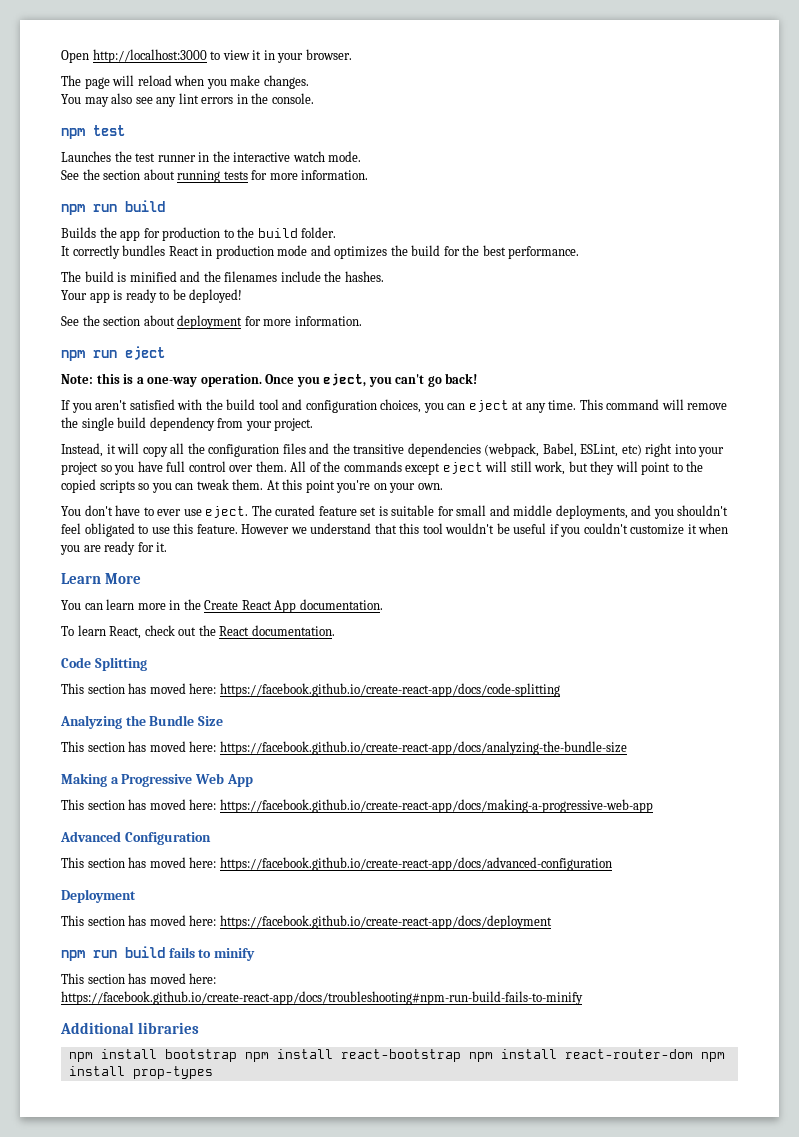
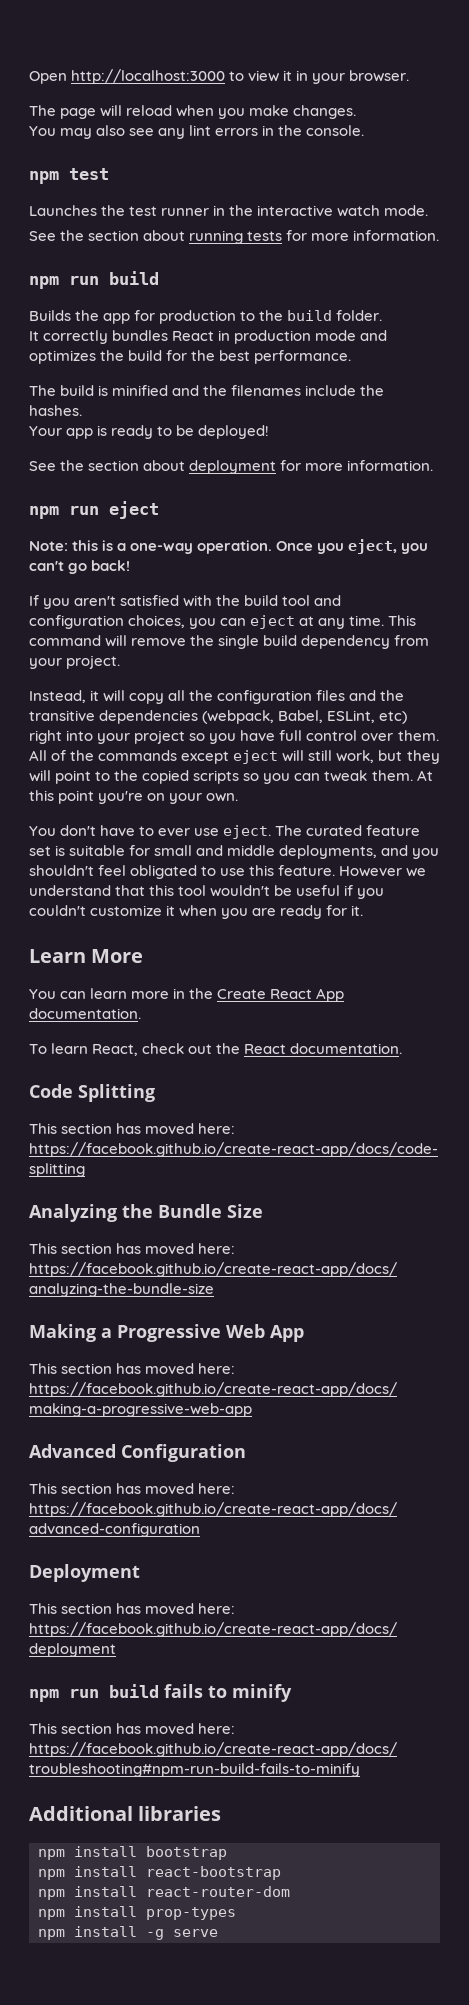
(237, 1055) none -> (227, 1853) //
(461, 1055) none -> (281, 1873) //
(693, 1054) none -> (290, 1891) //
(213, 1072) none -> [38,1926,218,1940] // npm install -g serve

